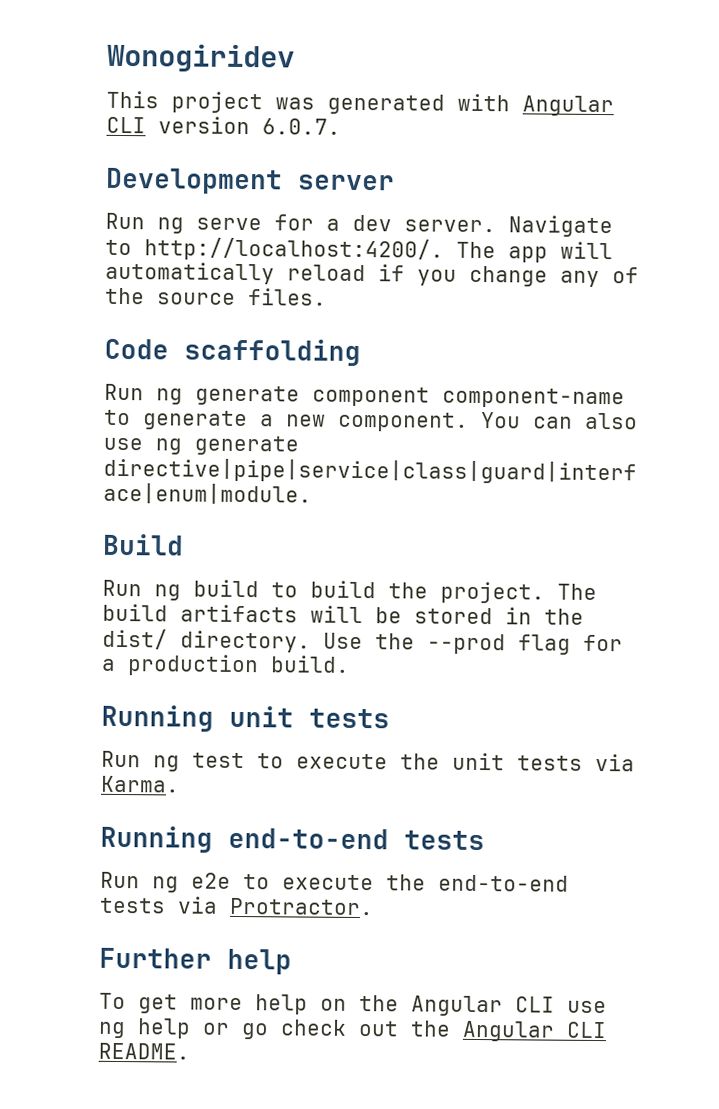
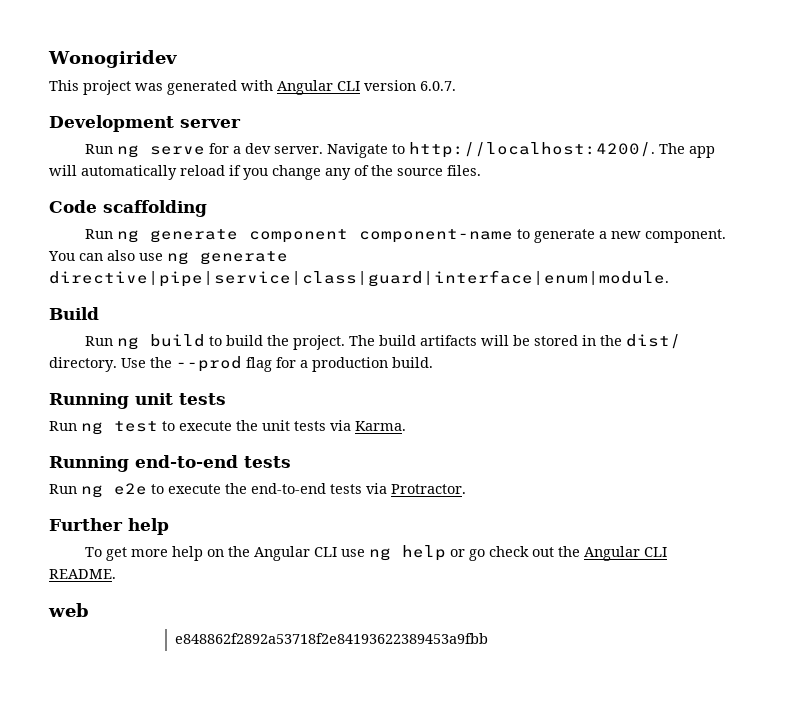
(190, 1051) none -> [48,603,89,617] [175,633,489,644] // web // e848862f2892a53718f2e84193622389453a9fbb

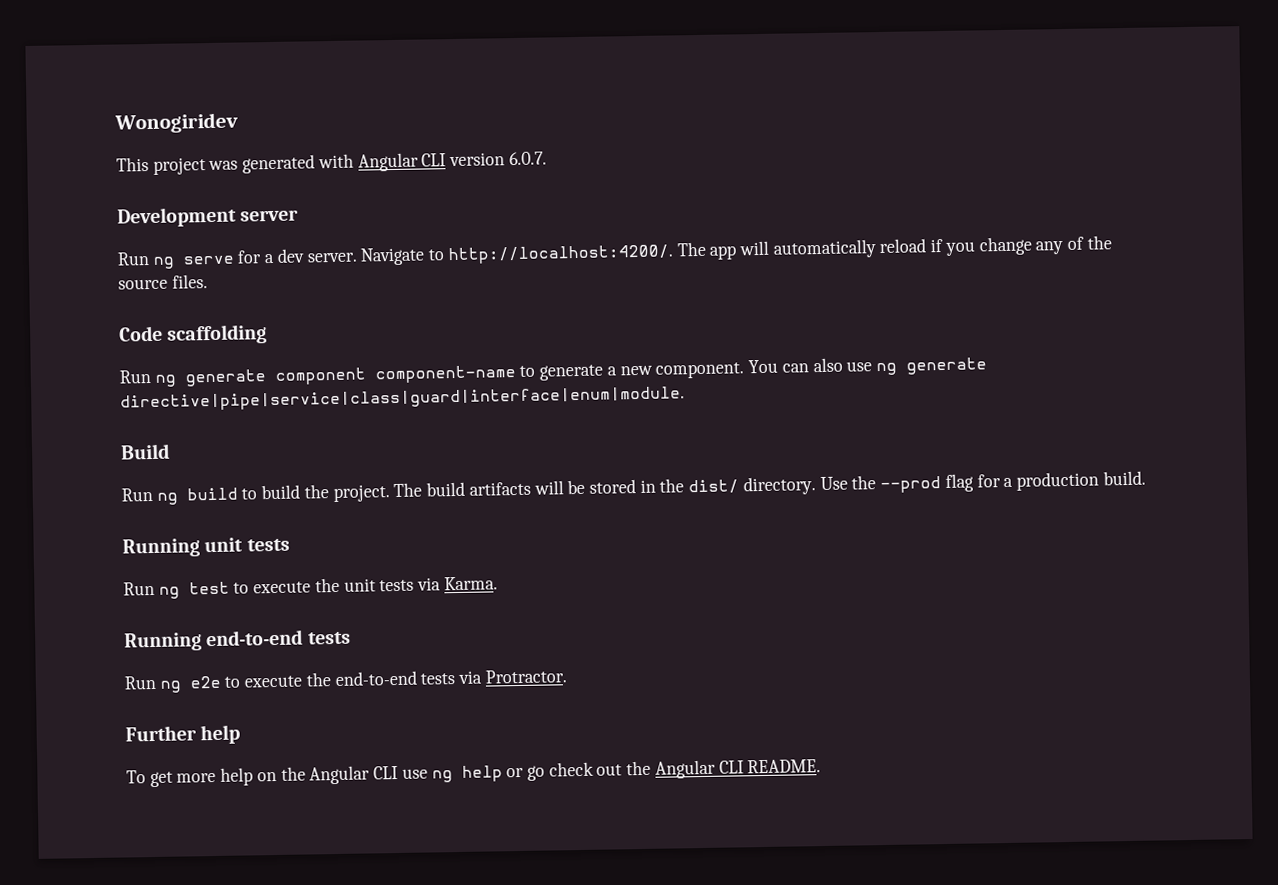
[48,603,89,617] [175,633,489,644] // web // e848862f2892a53718f2e84193622389453a9fbb -> (822, 766) none

